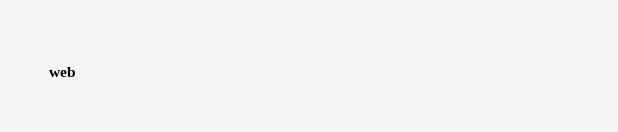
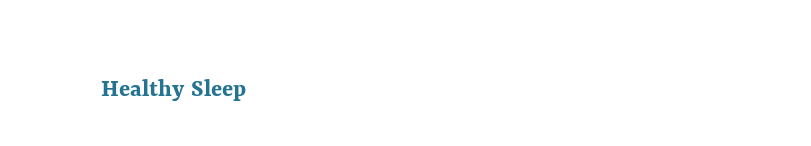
[49,67,76,77] web -> [101,79,247,101] Healthy Sleep

